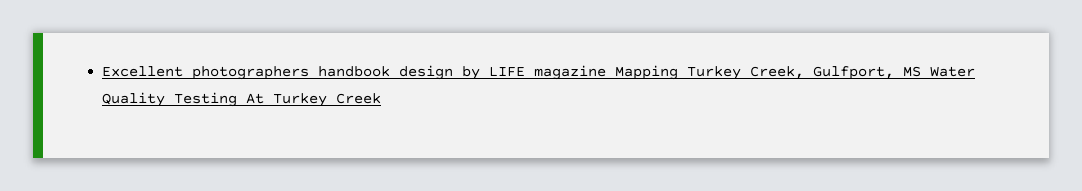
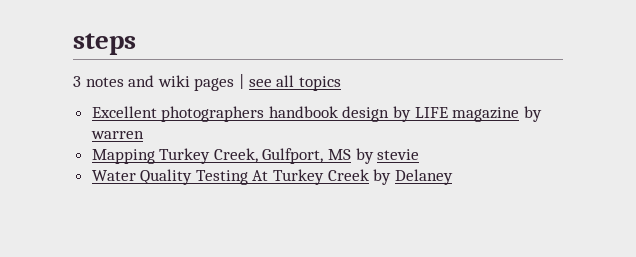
(102, 71) none -> [73,33,136,55] [73,74,341,91] steps // 3 notes and wiki pages | see all topics //
(607, 72) none -> [523,106,542,122] [90,131,144,139] by warren //
(922, 71) none -> [355,148,420,164] by stevie //
(382, 98) none -> [373,169,453,185] by Delaney

